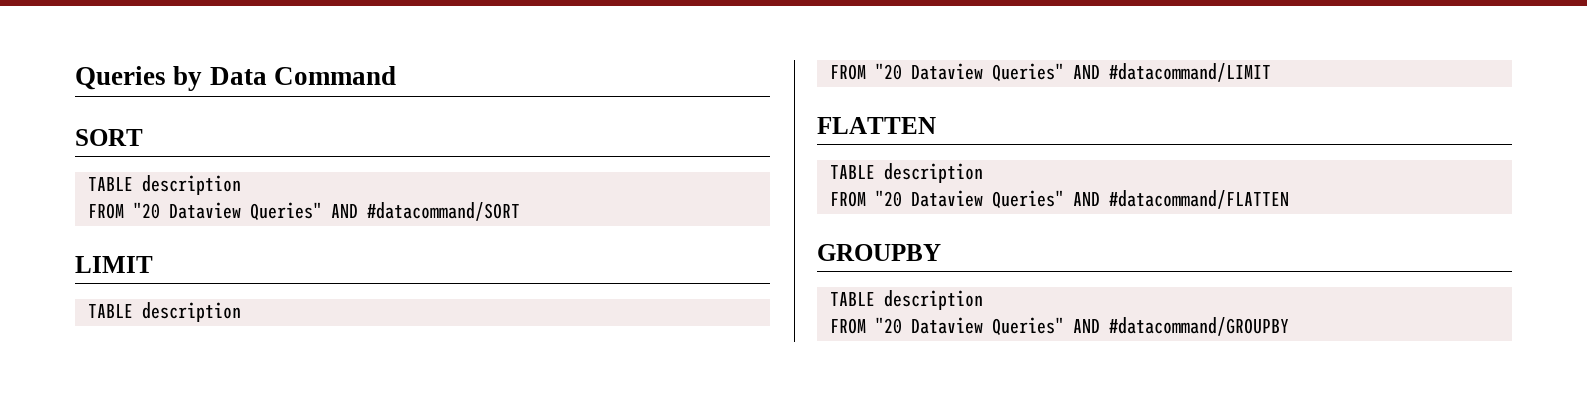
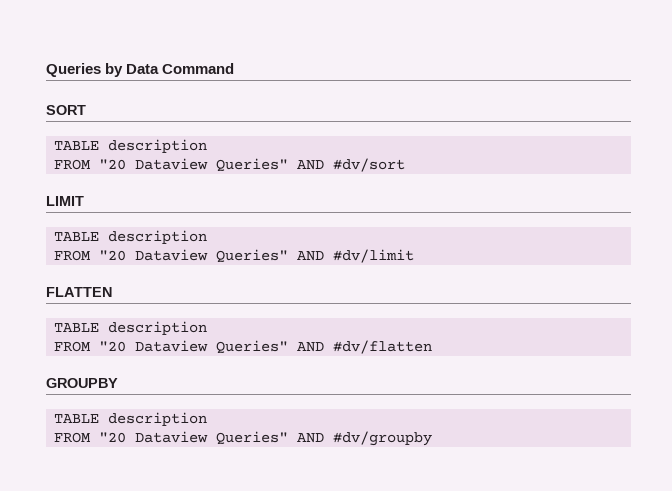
[366,202,520,221] #datacommand/SORT -> [332,158,405,172] #dv/sort
[1108,63,1271,82] #datacommand/LIMIT -> [332,249,414,263] #dv/limit
[1108,190,1289,209] #datacommand/FLATTEN -> [332,340,432,354] #dv/flatten
[1108,317,1289,336] #datacommand/GROUPBY -> [332,431,432,446] #dv/groupby

